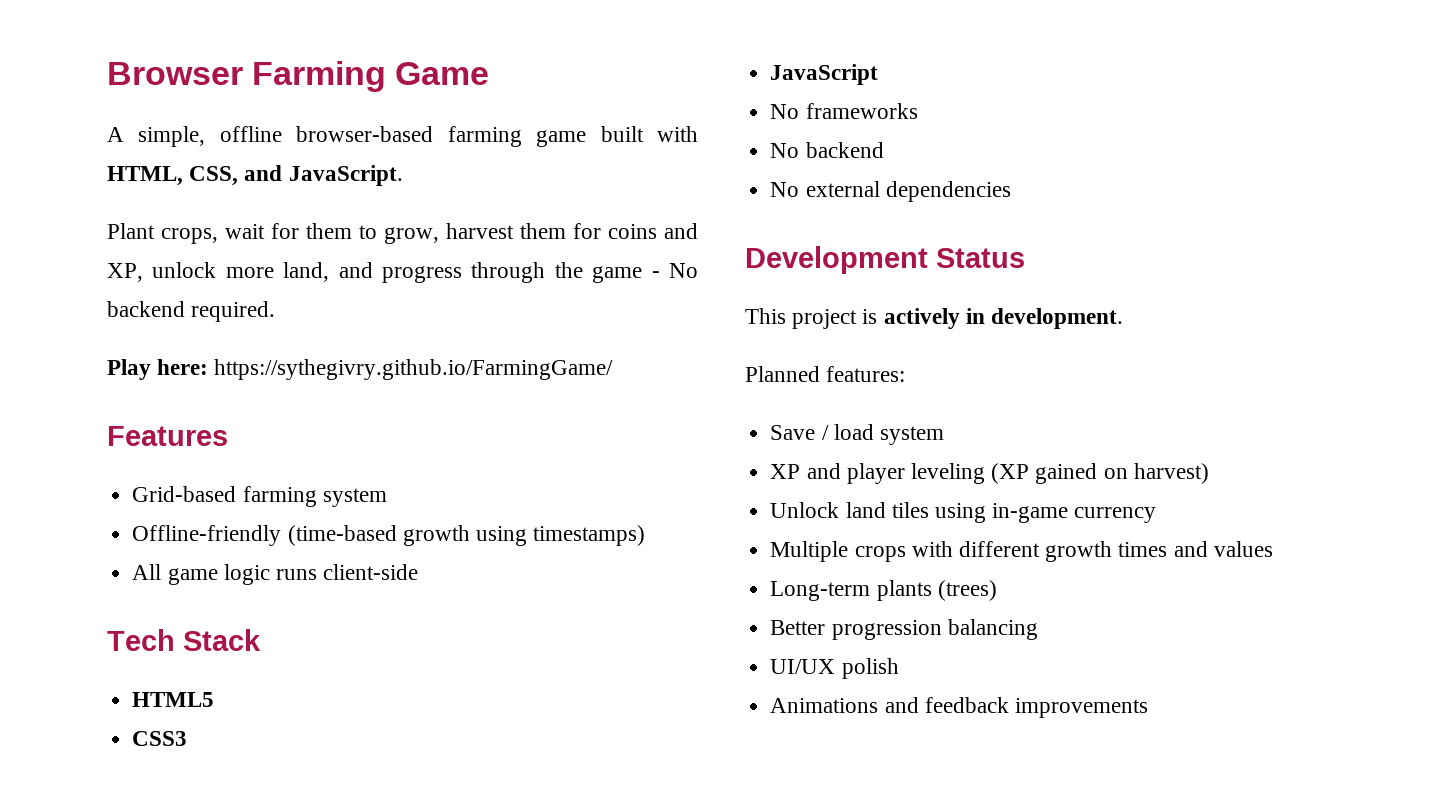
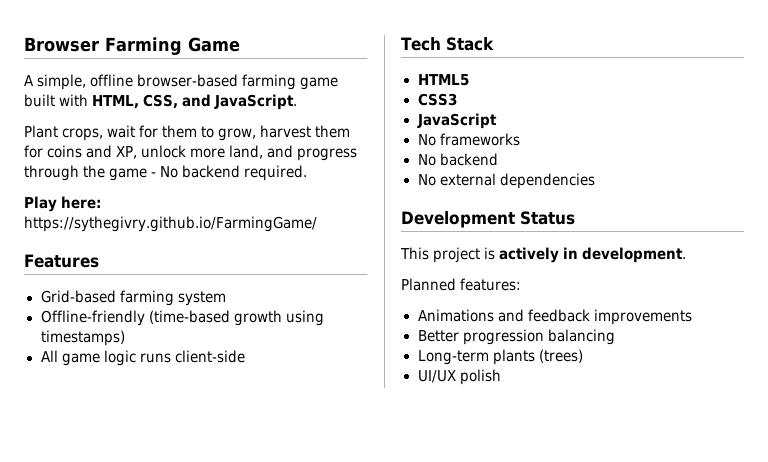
[770,424,944,445] [770,463,1209,484] [770,502,1157,523] [770,541,1273,562] Save / load system // XP and player leveling (XP gained on harvest) // Unlock land tiles using in-game currency // Multiple crops with different growth times and values -> [417,309,692,325] [417,329,615,345] Animations and feedback improvements // Better progression balancing
[770,619,1038,640] // Better progression balancing -> (583, 356) none
[770,697,1148,718] // Animations and feedback improvements -> (501, 377) none

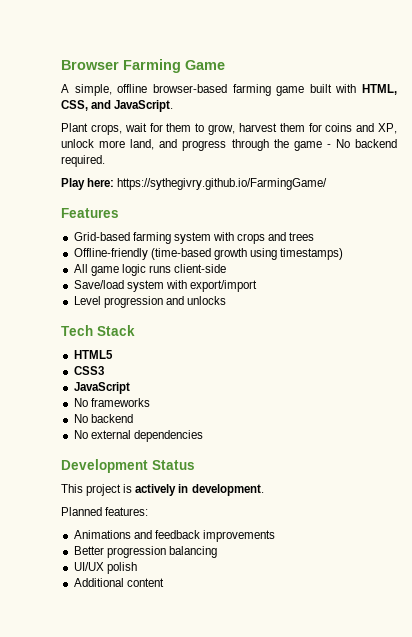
(226, 298) none -> [212,232,315,244] with crops and trees
(245, 356) none -> [73,280,257,292] [73,296,226,308] // Save/load system with export/import // Level progression and unlocks
[417,349,583,365] // Long-term plants (trees) -> (217, 552) none
(501, 377) none -> [73,578,164,587] // Additional content

